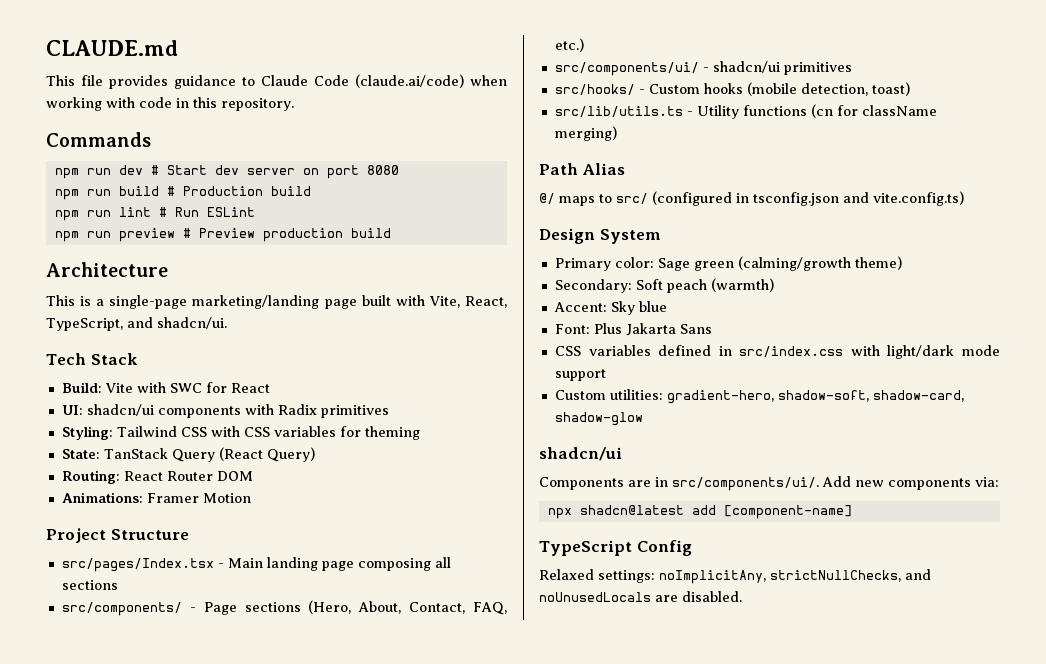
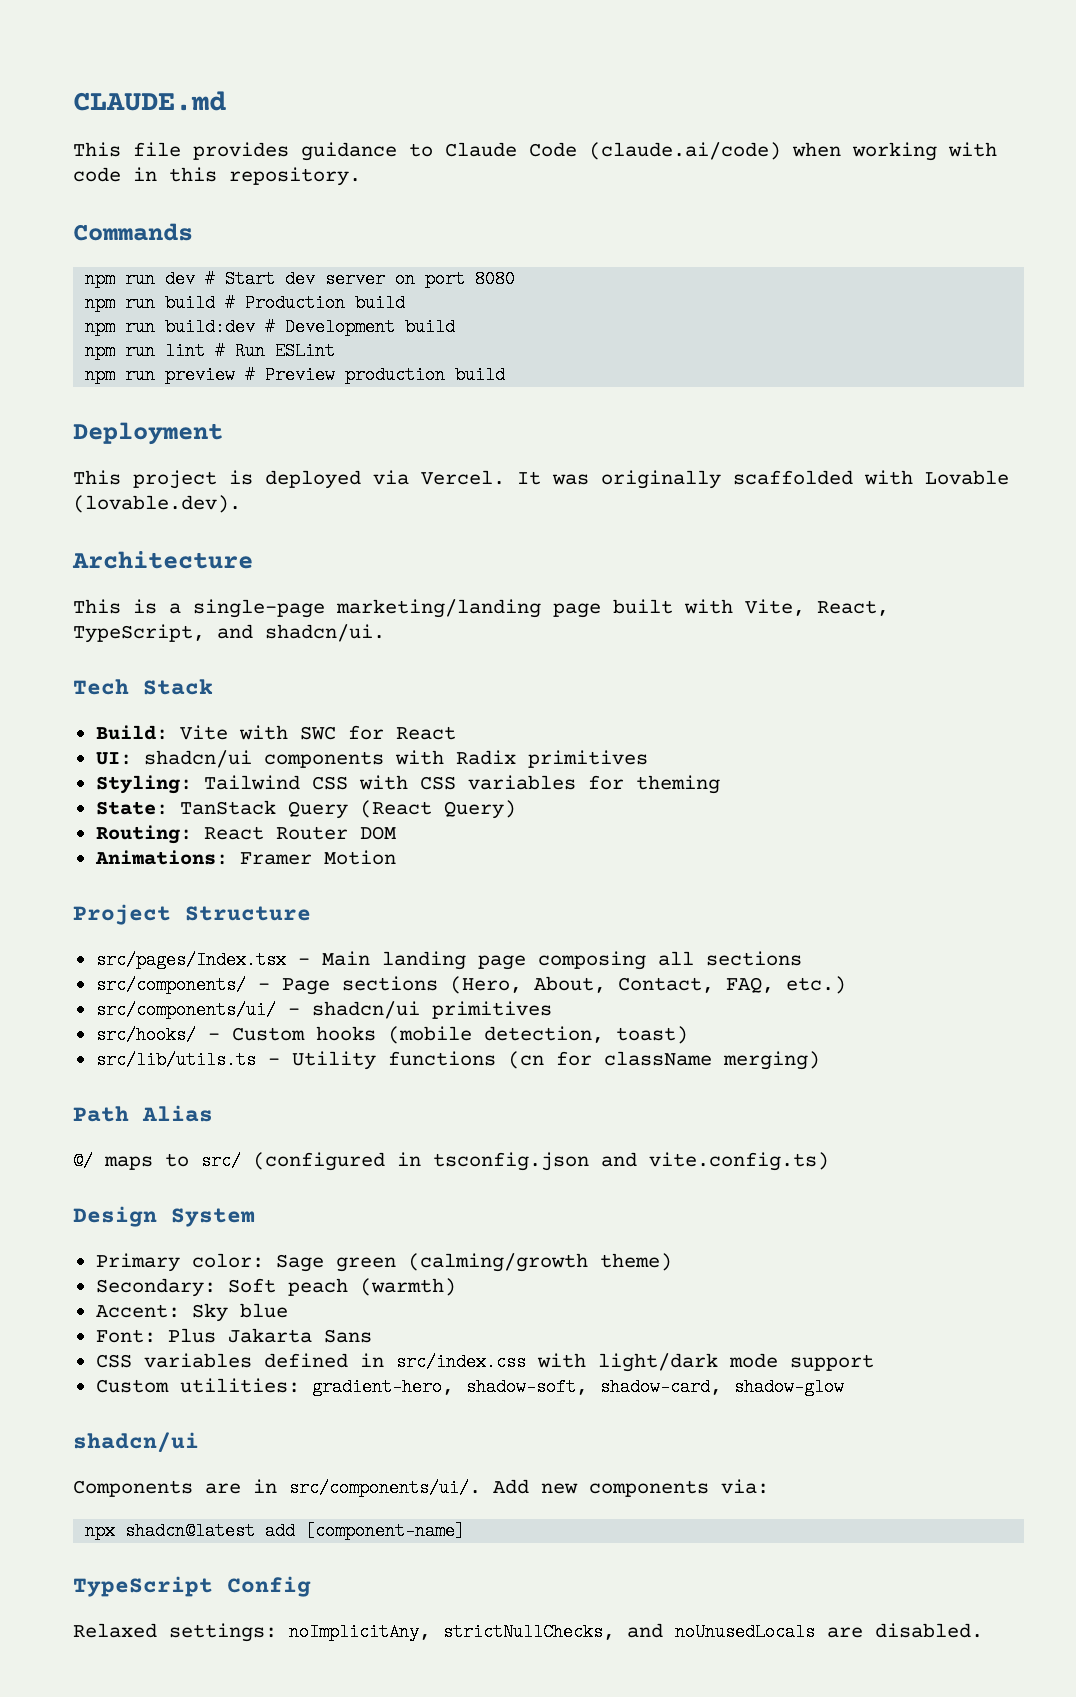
(311, 191) none -> [85,318,456,336] // npm run build:dev # Development build
(391, 233) none -> [73,422,223,445] [73,470,1009,489] [73,495,241,513] // Deployment // This project is deployed via Vercel. It was originally scaffolded with Lovable (lovable.dev).

